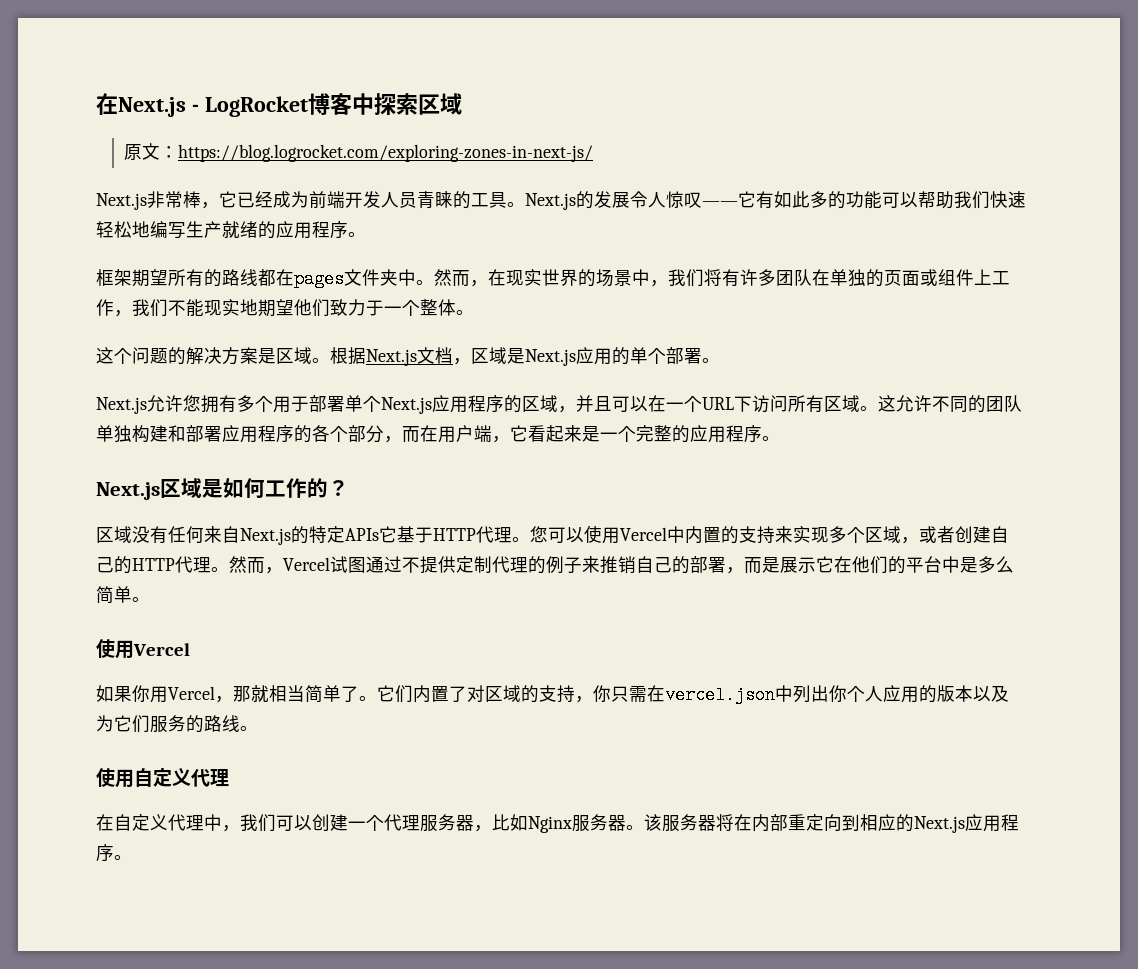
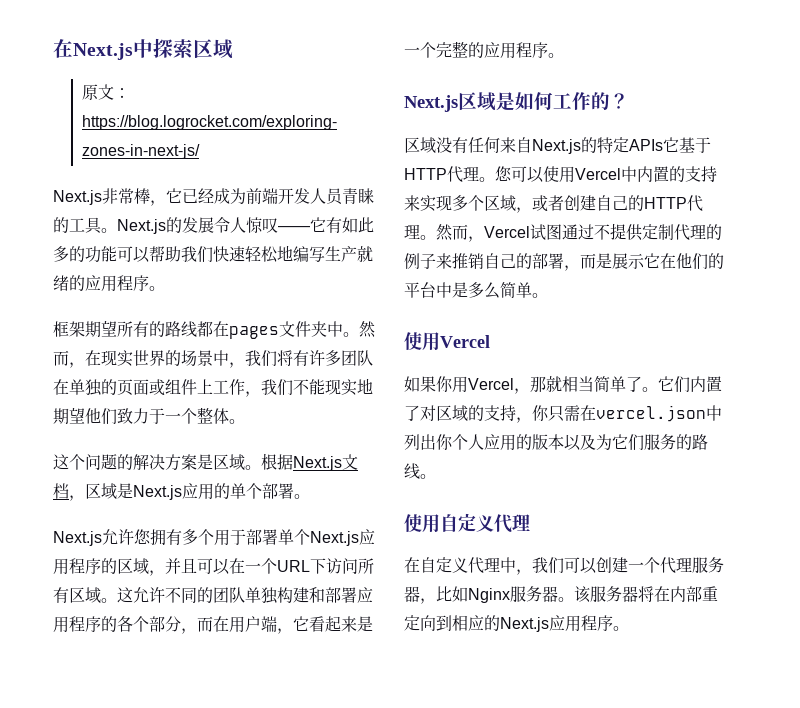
[191,93,352,117] - LogRocket博客 -> (133, 51) none

